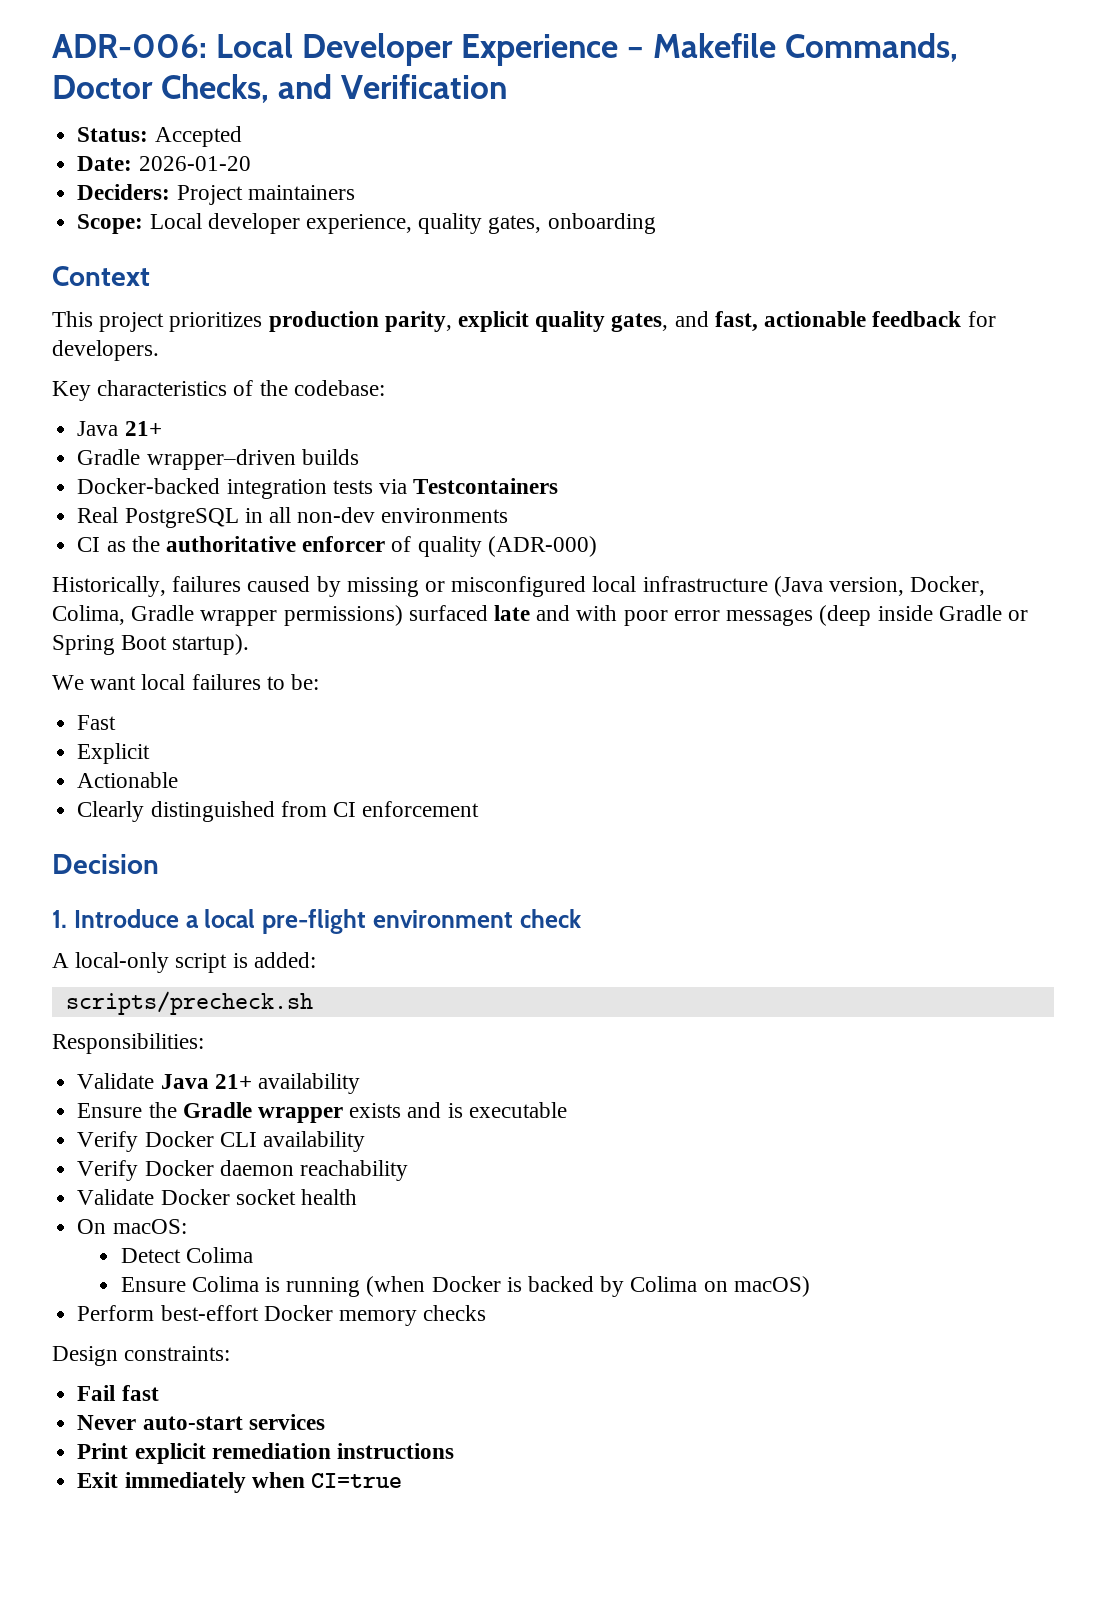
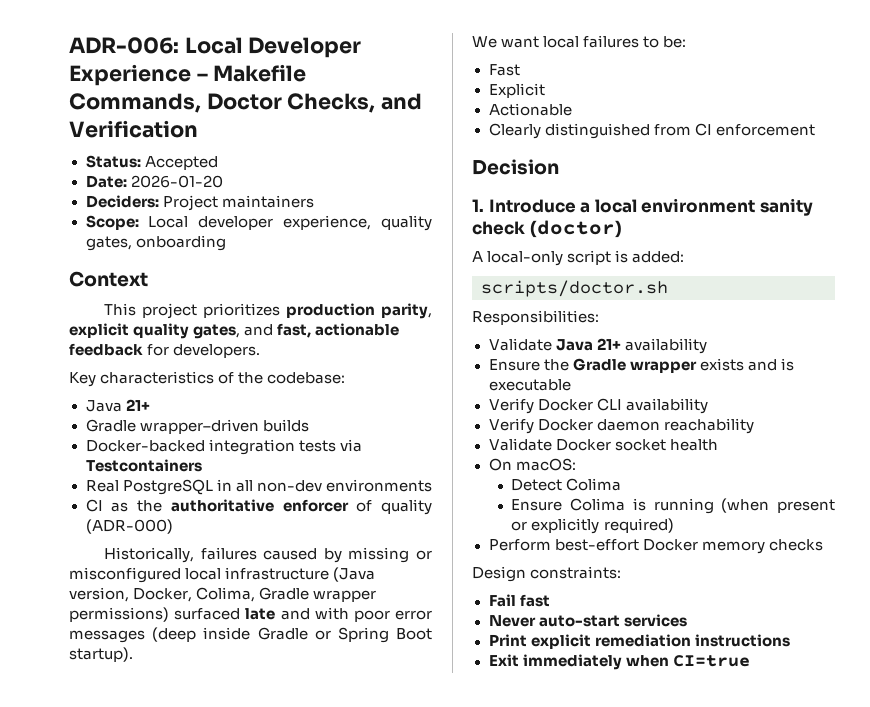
[262,909,513,934] pre-flight environment -> [641,198,813,216] environment sanity
(581, 918) none -> [529,220,622,238] (doctor)
[65,991,313,1015] scripts/precheck.sh -> [481,280,668,297] scripts/doctor.sh
[431,1276,810,1297] Docker is backed by Colima on macOS) -> [777,499,835,513] [511,518,674,534] present or explicitly required)

